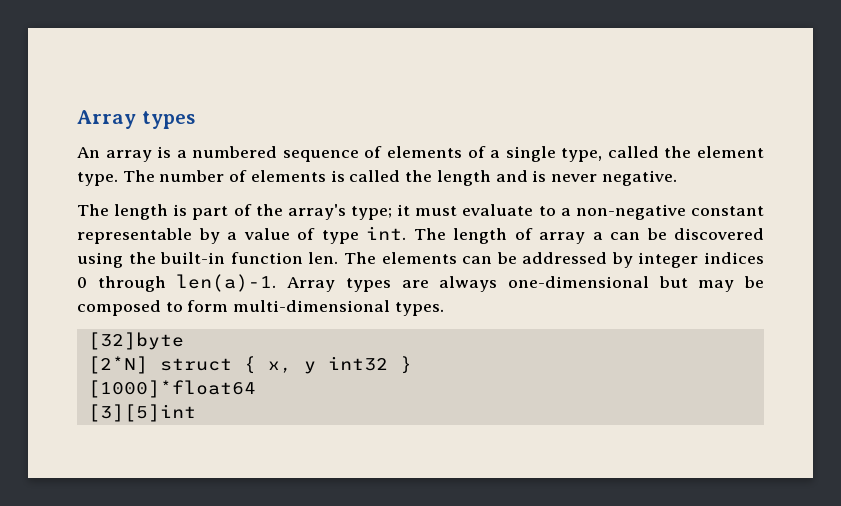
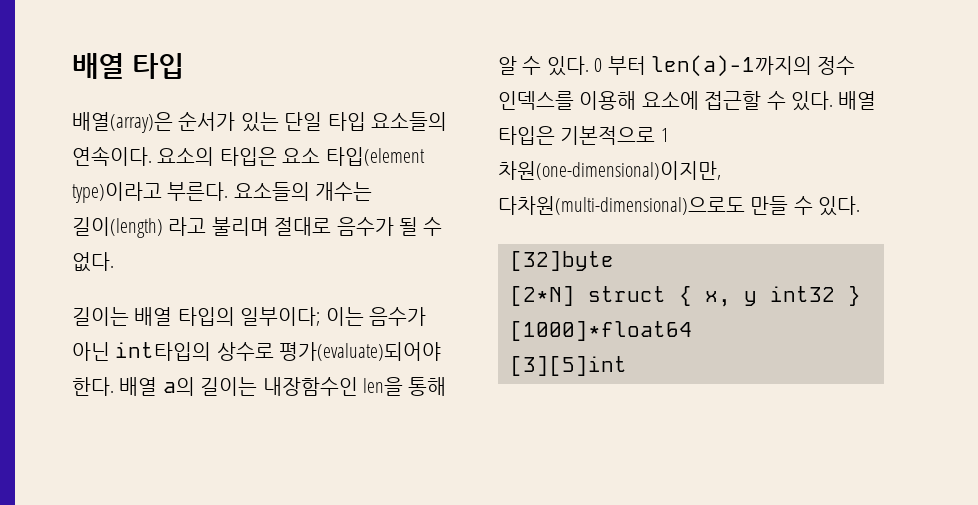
[77,110,195,129] [77,146,764,162] [77,170,677,186] [77,204,765,220] [77,226,764,244] [77,252,765,268] [77,274,765,292] [77,300,444,316] Array types // An array is a numbered sequence of elements of a single type, called the element type. The number of elements is called the length and is never negative. // The length is part of the array's type; it must evaluate to a non-negative constant representable by a value of type int. The length of array a can be discovered using the built-in function len. The elements can be addressed by integer indices 0 through len(a)-1. Array types are always one-dimensional but may be composed to form multi-dimensional types. -> [72,53,184,79] [72,111,447,133] [72,146,425,166] [72,182,373,203] [72,217,443,238] [72,252,114,272] [72,307,426,326] [72,342,442,361] [72,377,447,396] [498,55,856,77] [498,91,877,111] [498,126,669,145] [498,161,721,180] [498,196,861,216] 배열 타입 // 배열(array)은 순서가 있는 단일 타입 요소들의 연속이다. 요소의 타입은 요소 타입(element type)이라고 부른다. 요소들의 개수는 길이(length) 라고 불리며 절대로 음수가 될 수 없다. // 길이는 배열 타입의 일부이다; 이는 음수가 아닌 int타입의 상수로 평가(evaluate)되어야 한다. 배열 a의 길이는 내장함수인 len을 통해 알 수 있다. 0 부터 len(a)-1까지의 정수 인덱스를 이용해 요소에 접근할 수 있다. 배열 타입은 기본적으로 1 차원(one-dimensional)이지만, 다차원(multi-dimensional)으로도 만들 수 있다.

